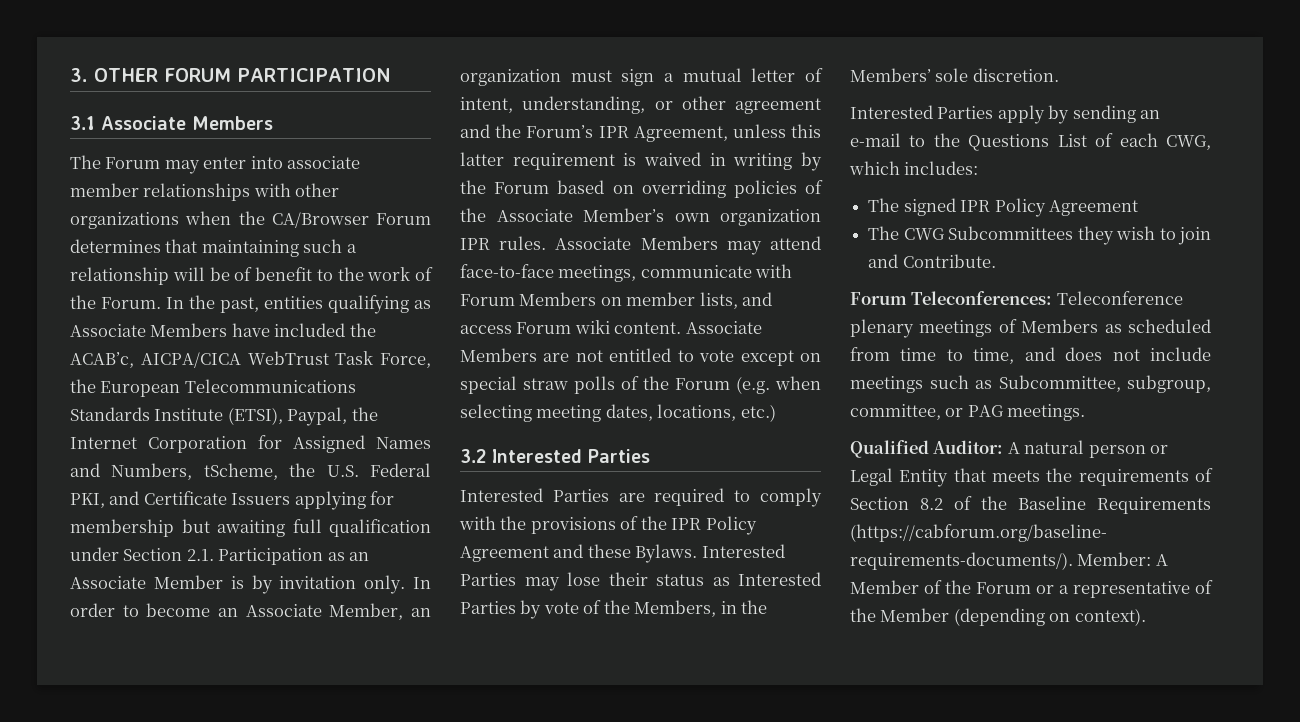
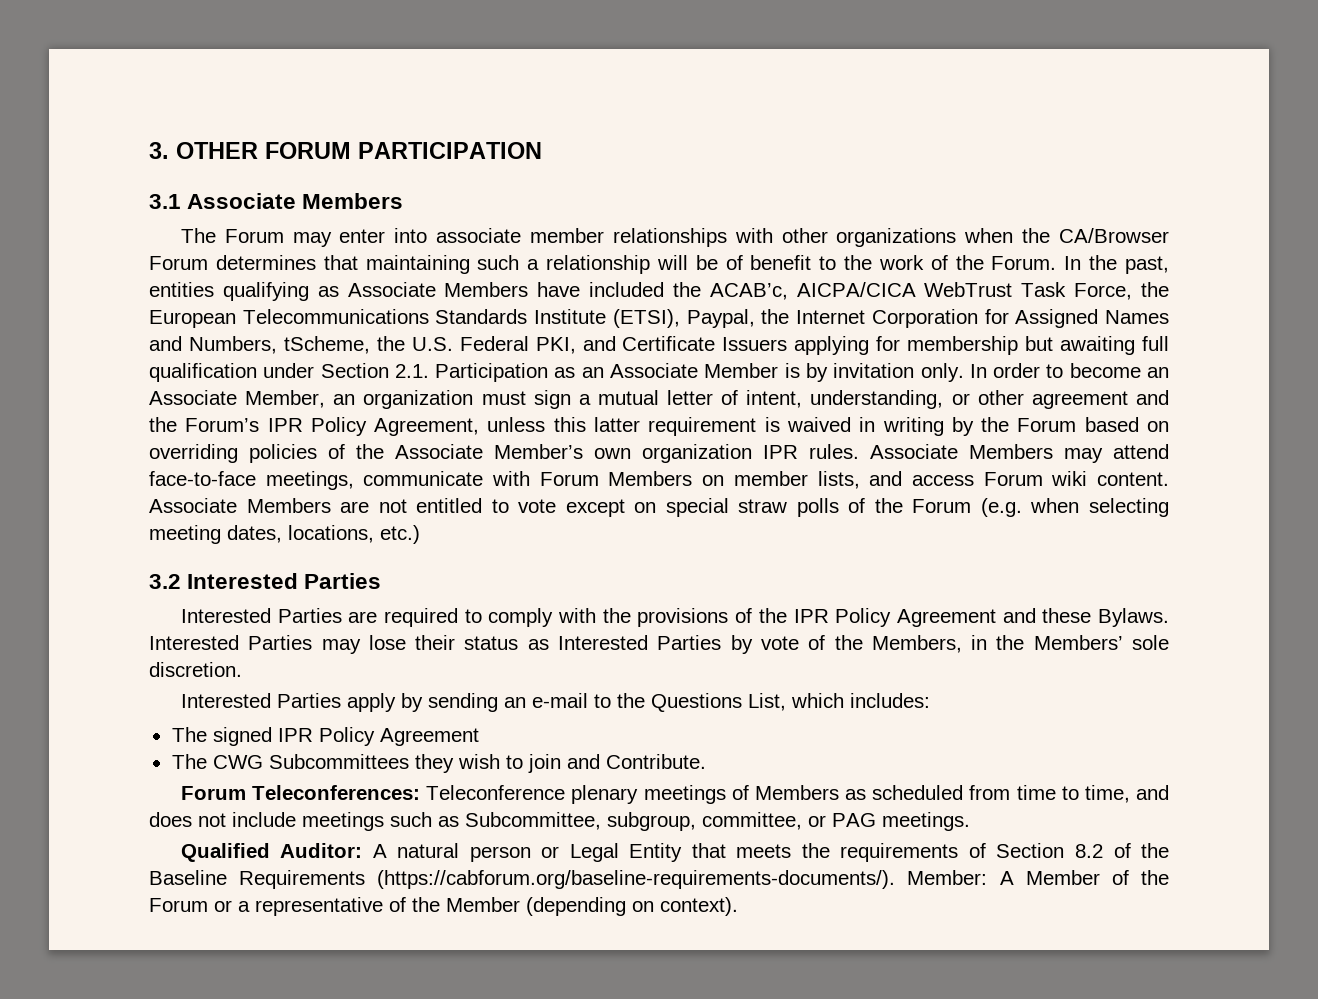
(629, 132) none -> [310,417,367,436] Policy
[1057,133,1211,150] List of each CWG, -> [747,693,786,711] List,

